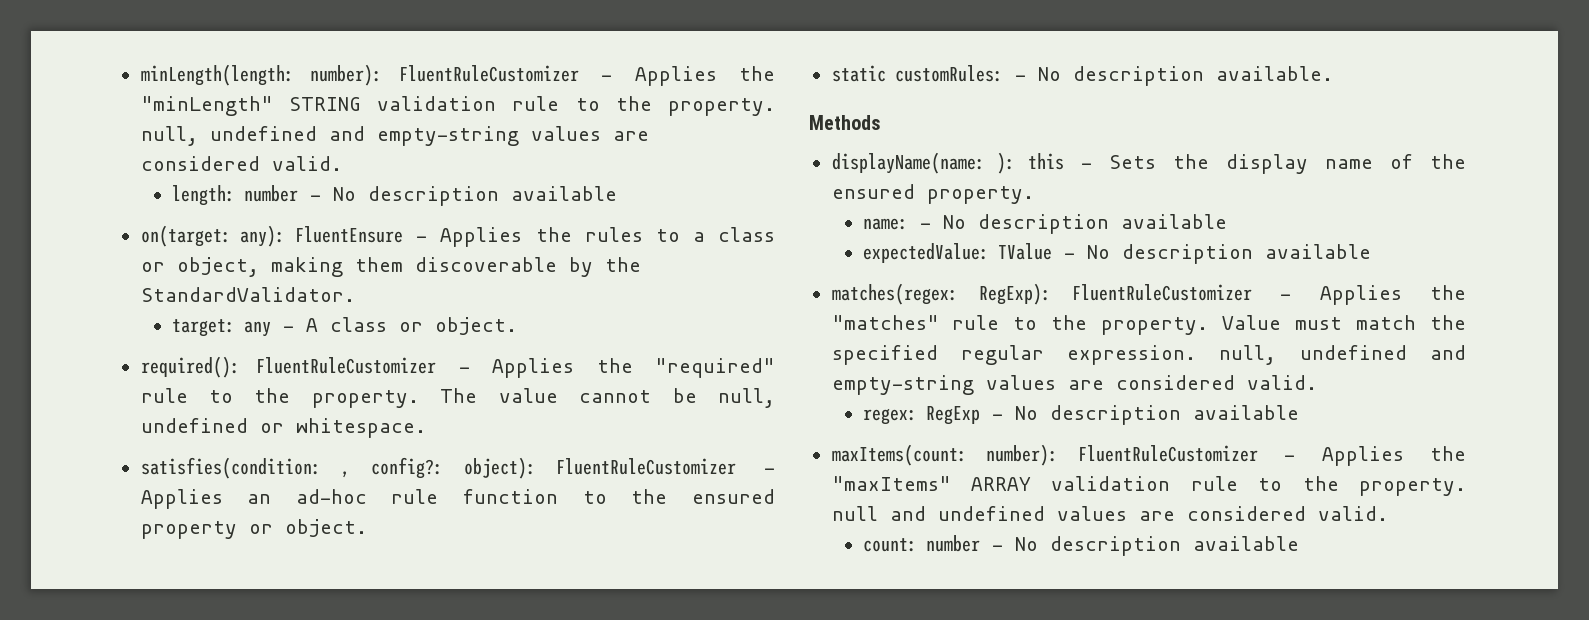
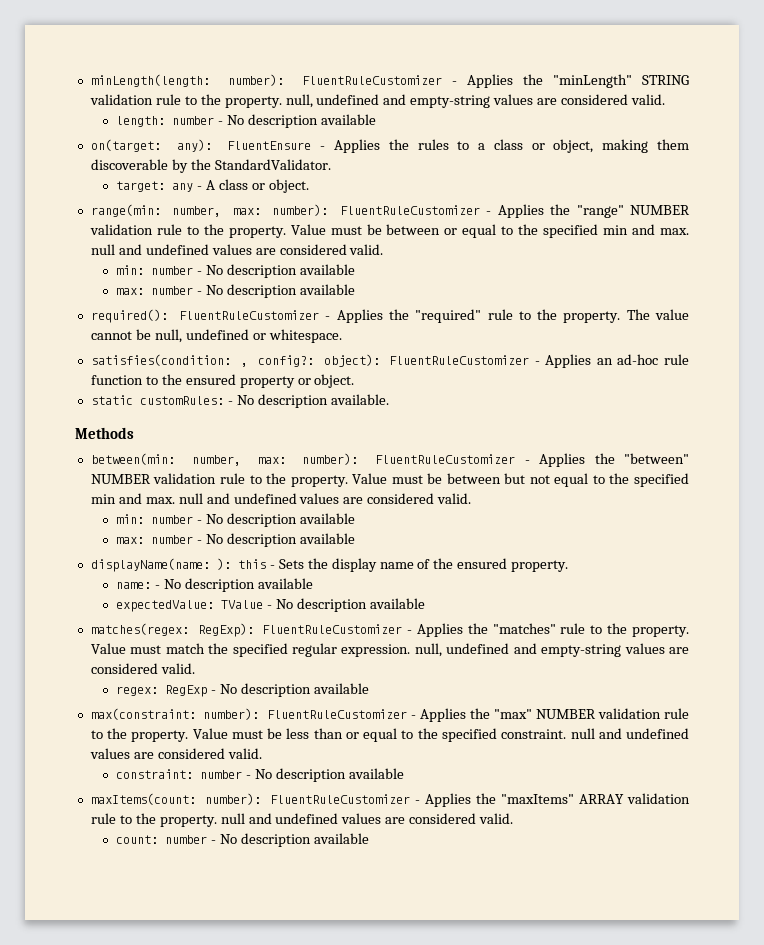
(518, 326) none -> [90,204,690,218] [89,224,689,238] [90,244,384,255] [116,264,355,278] [116,284,355,298] // range(min: number, max: number): FluentRuleCustomizer - Applies the "range" NUMBER validation rule to the property. Value must be between or equal to the specified min and max. null and undefined values are considered valid. // min: number - No description available // max: number - No description available
(881, 122) none -> [90,453,689,467] [90,473,689,487] [90,493,472,504] [116,513,355,527] [116,533,355,547] // between(min: number, max: number): FluentRuleCustomizer - Applies the "between" NUMBER validation rule to the property. Value must be between but not equal to the specified min and max. null and undefined values are considered valid. // min: number - No description available // max: number - No description available
(1300, 412) none -> [90,708,689,722] [90,728,689,742] [89,748,262,759] [116,768,404,782] // max(constraint: number): FluentRuleCustomizer - Applies the "max" NUMBER validation rule to the property. Value must be less than or equal to the specified constraint. null and undefined values are considered valid. // constraint: number - No description available

